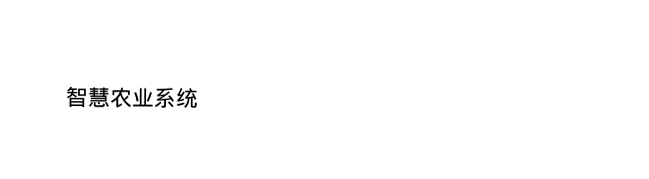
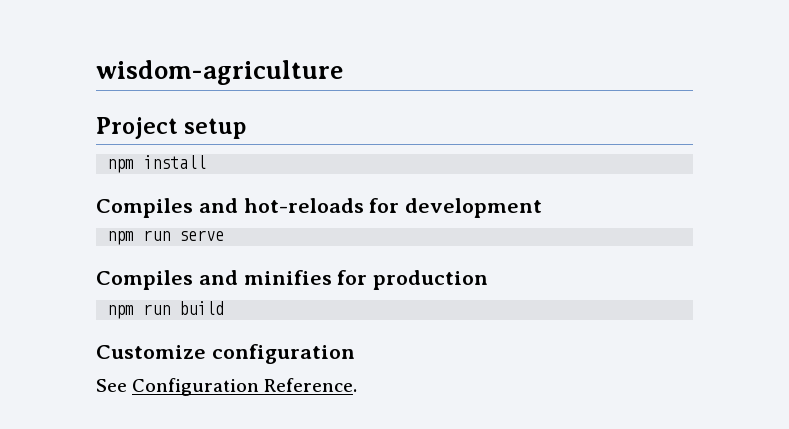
[65,85,199,109] 智慧农业系统 -> [96,60,343,85] [96,117,247,139] [107,155,207,173] [96,198,543,218] [107,230,225,245] [96,270,489,290] [107,301,225,319] [96,344,355,364] [96,378,358,396] wisdom-agriculture // Project setup // npm install // Compiles and hot-reloads for development // npm run serve // Compiles and minifies for production // npm run build // Customize configuration // See Configuration Reference.

